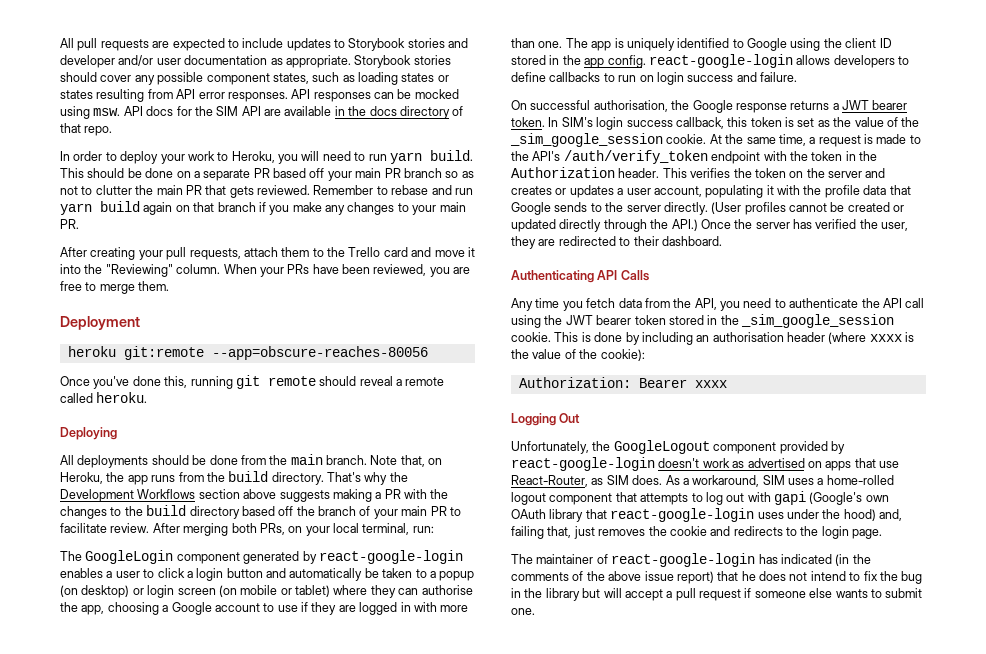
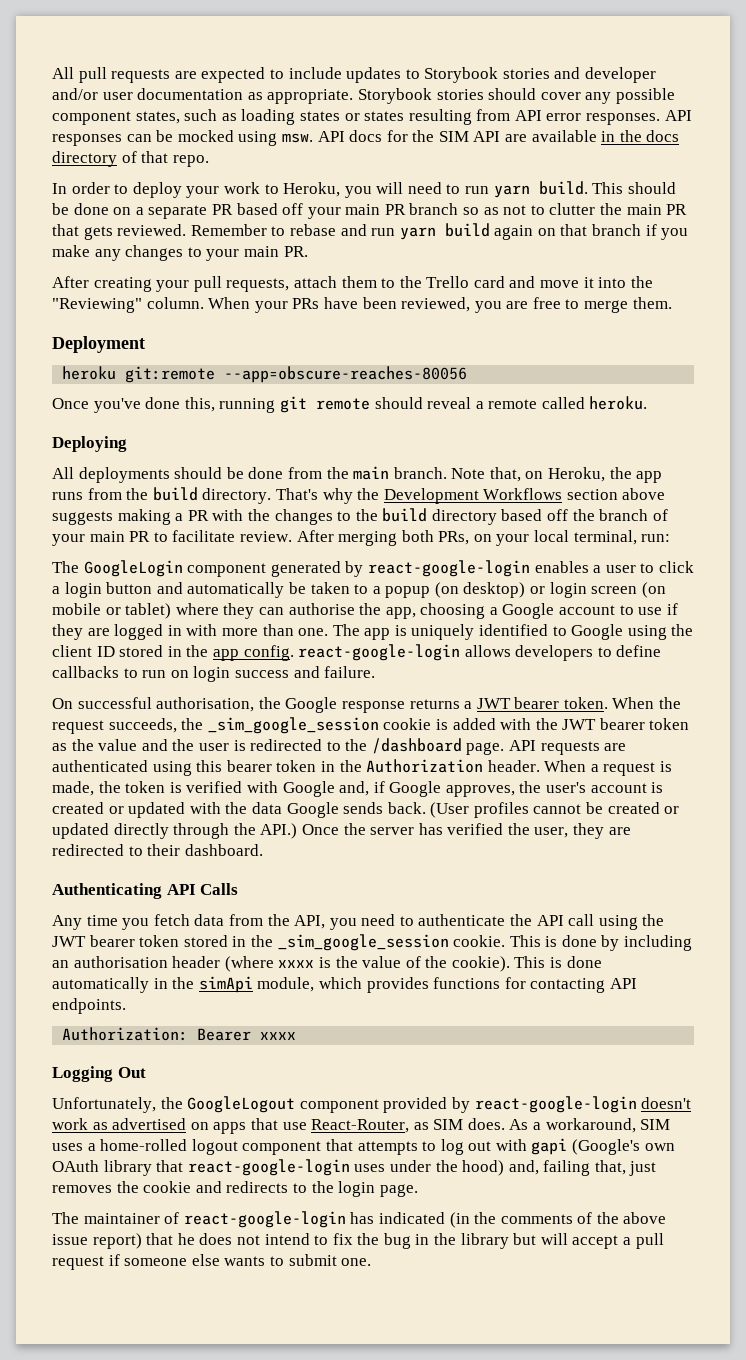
[548,117,920,130] [510,133,921,147] [511,150,808,164] In SIM's login success callback, this token is set as the value of the _sim_google_session cookie. At the same time, a request is made to the API's /auth/verify_token endpoint with the -> [612,697,682,709] [52,717,690,734] [52,738,627,755] [52,760,272,776] When the request succeeds, the _sim_google_session cookie is added with the JWT bearer token as the value and the user is redirected to the /dashboard page. API requests are authenticated using this bearer
[662,168,886,178] [511,185,911,198] [511,202,708,215] This verifies the token on the server and creates or updates a user account, populating it with the profile data that Google sends to the server directly. -> [544,760,673,776] [52,781,664,797] [52,802,426,818] When a request is made, the token is verified with Google and, if Google approves, the user's account is created or updated with the data Google sends back.
[600,349,645,361] cookie): -> [451,956,602,972] [52,976,637,993] [52,998,126,1014] cookie). This is done automatically in the simApi module, which provides functions for contacting API endpoints.

